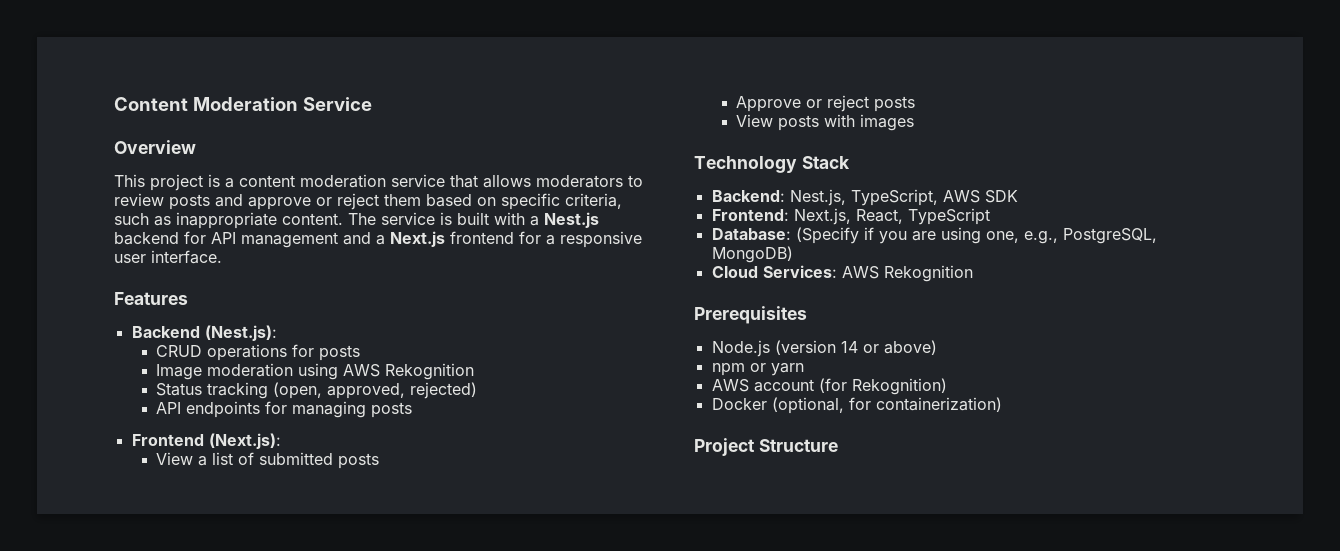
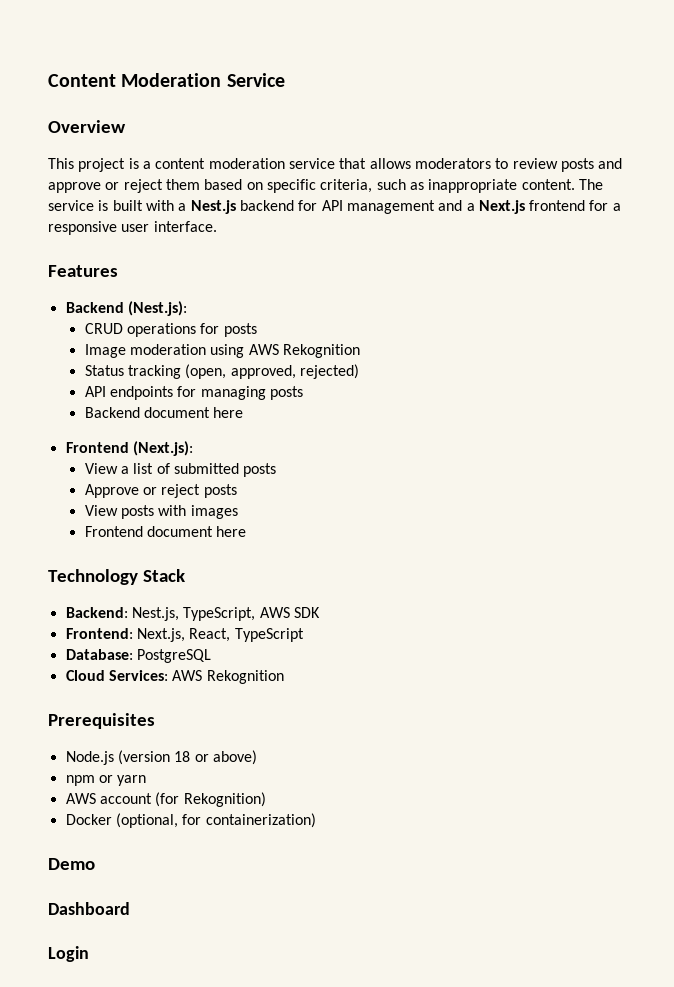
(412, 410) none -> [84,407,244,418] // Backend document here
(914, 122) none -> [84,526,247,537] // Frontend document here
[795,227,1157,244] [711,246,793,263] (Specify if you are using one, e.g., PostgreSQL, MongoDB) -> [136,649,211,663] PostgreSQL
[840,341,858,353] 14 -> [174,751,191,762] 18
[694,438,838,456] Project Structure -> [48,858,95,870] [48,902,130,915] [48,946,89,962] Demo // Dashboard // Login

